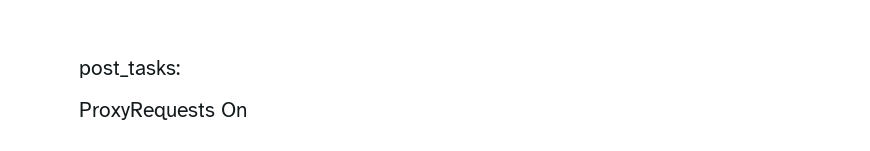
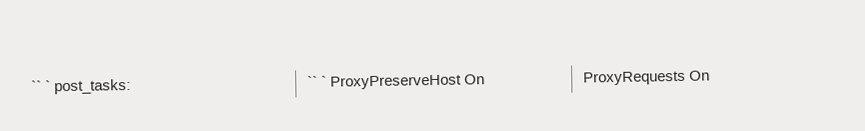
(79, 69) none -> [31,80,52,92] `` `
(180, 69) none -> [307,74,486,90] `` ` ProxyPreserveHost On

